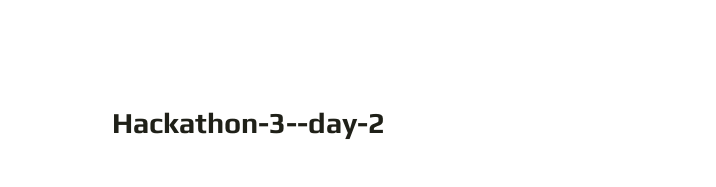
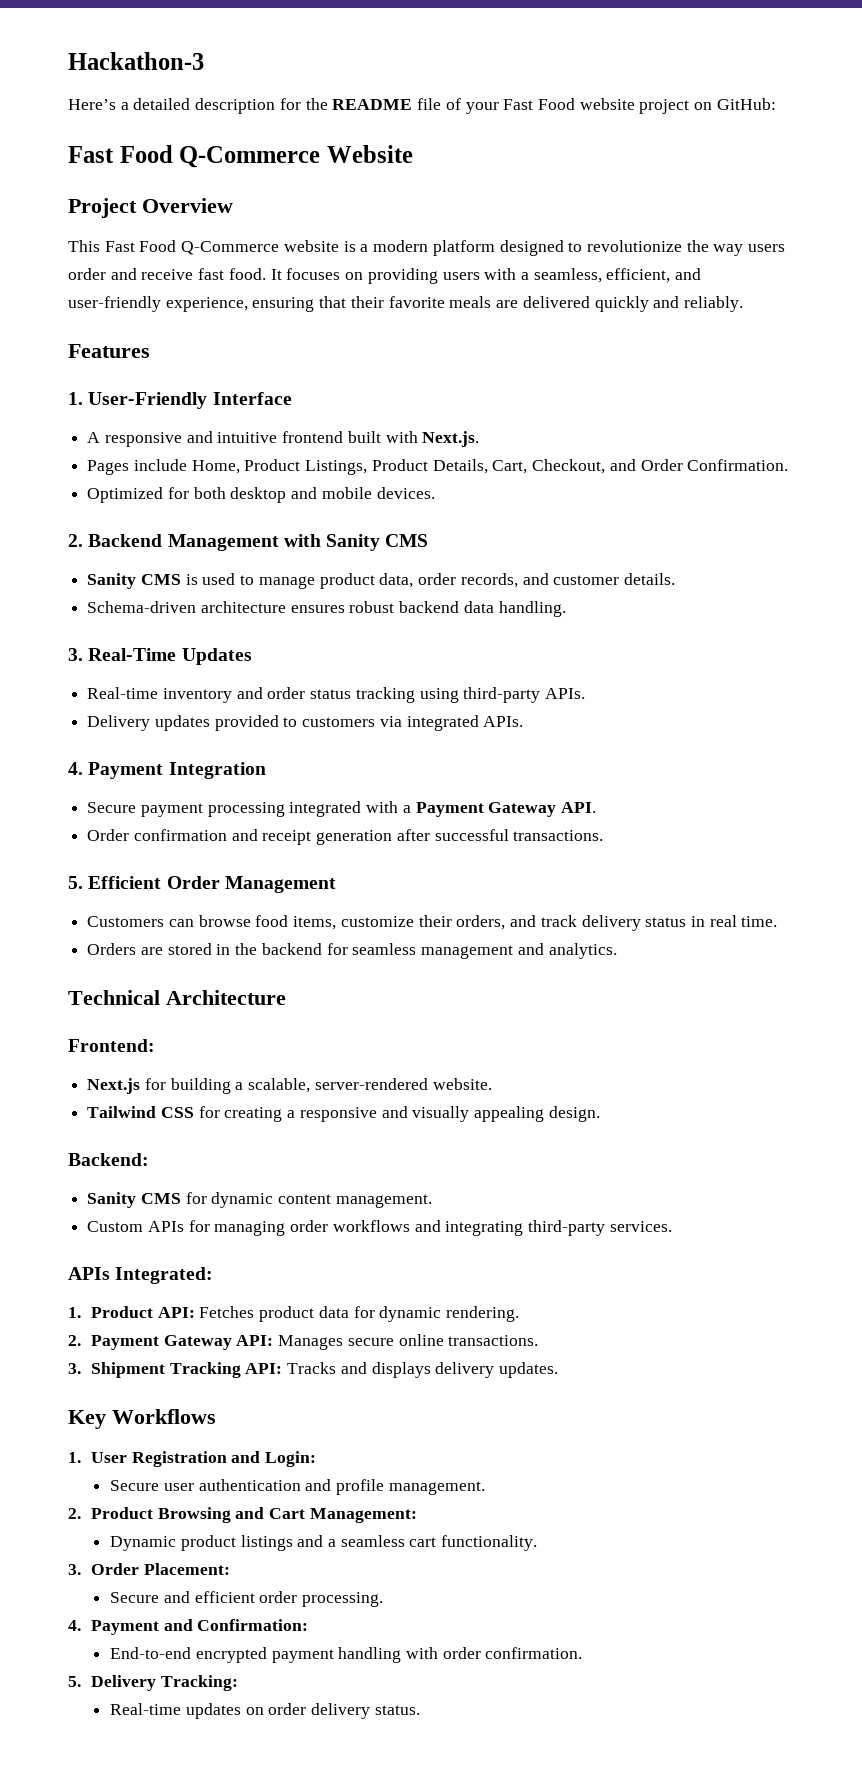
[112,112,385,140] Hackathon-3--day-2 -> [68,52,204,70] [68,98,776,114] [68,145,413,168] [68,198,233,218] [68,240,786,256] [68,268,702,284] [68,296,743,312] [68,344,150,358] [68,392,292,409] [87,431,480,447] [87,459,789,475] [87,487,435,503] [68,534,429,551] [87,573,675,589] [87,601,566,617] [68,648,252,665] [87,687,586,703] [87,715,524,731] [68,762,266,779] [87,801,597,817] [87,829,604,845] [68,876,336,893] [87,915,778,931] [87,943,617,959] [68,990,286,1005] [68,1039,155,1052] [87,1078,492,1094] [87,1106,600,1122] [68,1153,149,1166] [87,1192,432,1208] [87,1220,672,1236] [68,1267,214,1284] [68,1306,519,1322] [68,1334,539,1350] [68,1362,558,1378] [68,1409,216,1429] [68,1451,317,1467] [110,1479,485,1495] [68,1507,417,1523] [110,1535,538,1551] [68,1563,230,1575] [110,1591,384,1607] [68,1619,309,1635] [110,1647,583,1663] [68,1675,238,1691] [110,1703,420,1719] Hackathon-3 // Here’s a detailed description for the README file of your Fast Food website project on GitHub: // Fast Food Q-Commerce Website // Project Overview // This Fast Food Q-Commerce website is a modern platform designed to revolutionize the way users order and receive fast food. It focuses on providing users with a seamless, efficient, and user-friendly experience, ensuring that their favorite meals are delivered quickly and reliably. // Features // 1. User-Friendly Interface // A responsive and intuitive frontend built with Next.js. // Pages include Home, Product Listings, Product Details, Cart, Checkout, and Order Confirmation. // Optimized for both desktop and mobile devices. // 2. Backend Management with Sanity CMS // Sanity CMS is used to manage product data, order records, and customer details. // Schema-driven architecture ensures robust backend data handling. // 3. Real-Time Updates // Real-time inventory and order status tracking using third-party APIs. // Delivery updates provided to customers via integrated APIs. // 4. Payment Integration // Secure payment processing integrated with a Payment Gateway API. // Order confirmation and receipt generation after successful transactions. // 5. Efficient Order Management // Customers can browse food items, customize their orders, and track delivery status in real time. // Orders are stored in the backend for seamless management and analytics. // Technical Architecture // Frontend: // Next.js for building a scalable, server-rendered website. // Tailwind CSS for creating a responsive and visually appealing design. // Backend: // Sanity CMS for dynamic content management. // Custom APIs for managing order workflows and integrating third-party services. // APIs Integrated: // 1. Product API: Fetches product data for dynamic rendering. // 2. Payment Gateway API: Manages secure online transactions. // 3. Shipment Tracking API: Tracks and displays delivery updates. // Key Workflows // 1. User Registration and Login: // Secure user authentication and profile management. // 2. Product Browsing and Cart Management: // Dynamic product listings and a seamless cart functionality. // 3. Order Placement: // Secure and efficient order processing. // 4. Payment and Confirmation: // End-to-end encrypted payment handling with order confirmation. // 5. Delivery Tracking: // Real-time updates on order delivery status.

